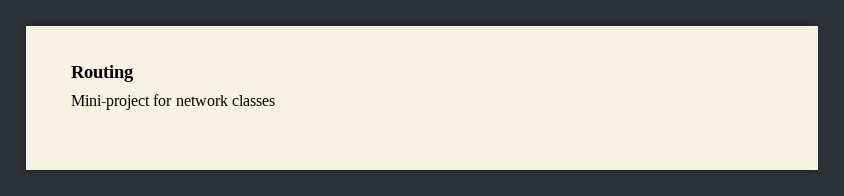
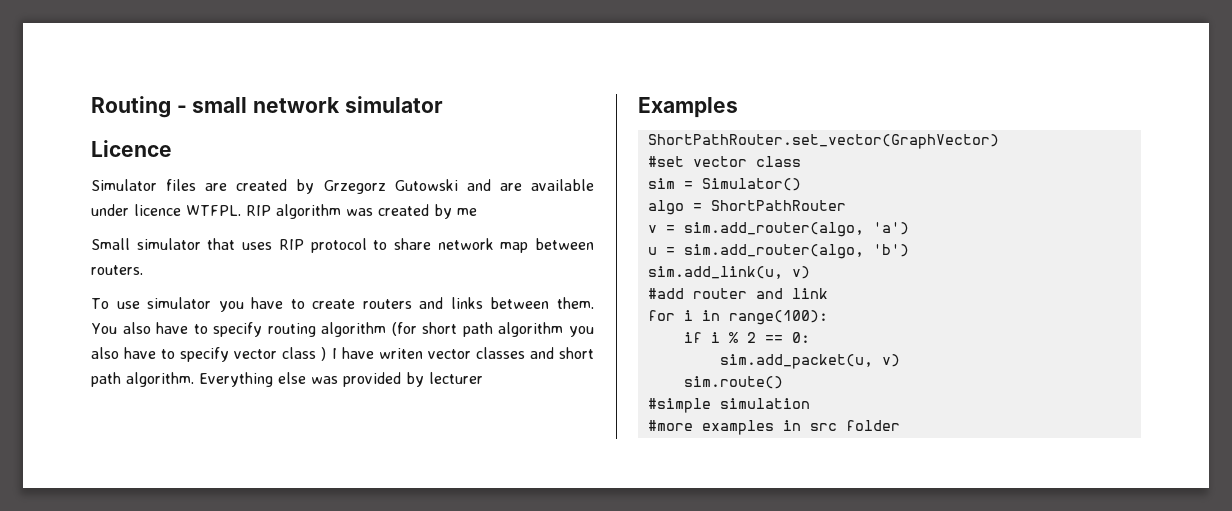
[71,94,275,110] // Mini-project for network classes -> [176,96,443,113] [91,140,172,157] [91,179,594,194] [91,204,477,219] [91,238,594,253] [91,265,143,275] [91,297,594,312] [91,322,594,337] [91,347,594,362] [91,372,483,387] [638,97,738,118] [647,134,999,149] [647,156,801,167] [647,178,801,191] [647,200,846,215] [647,222,909,237] [647,244,909,259] [647,266,810,279] [647,288,828,299] [647,310,828,325] [683,332,810,343] [719,354,900,369] [683,376,783,389] [647,398,810,413] [647,420,900,435] - small network simulator // Licence // Simulator files are created by Grzegorz Gutowski and are available under licence WTFPL. RIP algorithm was created by me // Small simulator that uses RIP protocol to share network map between routers. // To use simulator you have to create routers and links between them. You also have to specify routing algorithm (for short path algorithm you also have to specify vector class ) I have writen vector classes and short path algorithm. Everything else was provided by lecturer // Examples // ShortPathRouter.set_vector(GraphVector) // #set vector class // sim = Simulator() // algo = ShortPathRouter // v = sim.add_router(algo, 'a') // u = sim.add_router(algo, 'b') // sim.add_link(u, v) // #add router and link // for i in range(100): // if i % 2 == 0: // sim.add_packet(u, v) // sim.route() // #simple simulation // #more examples in src folder

